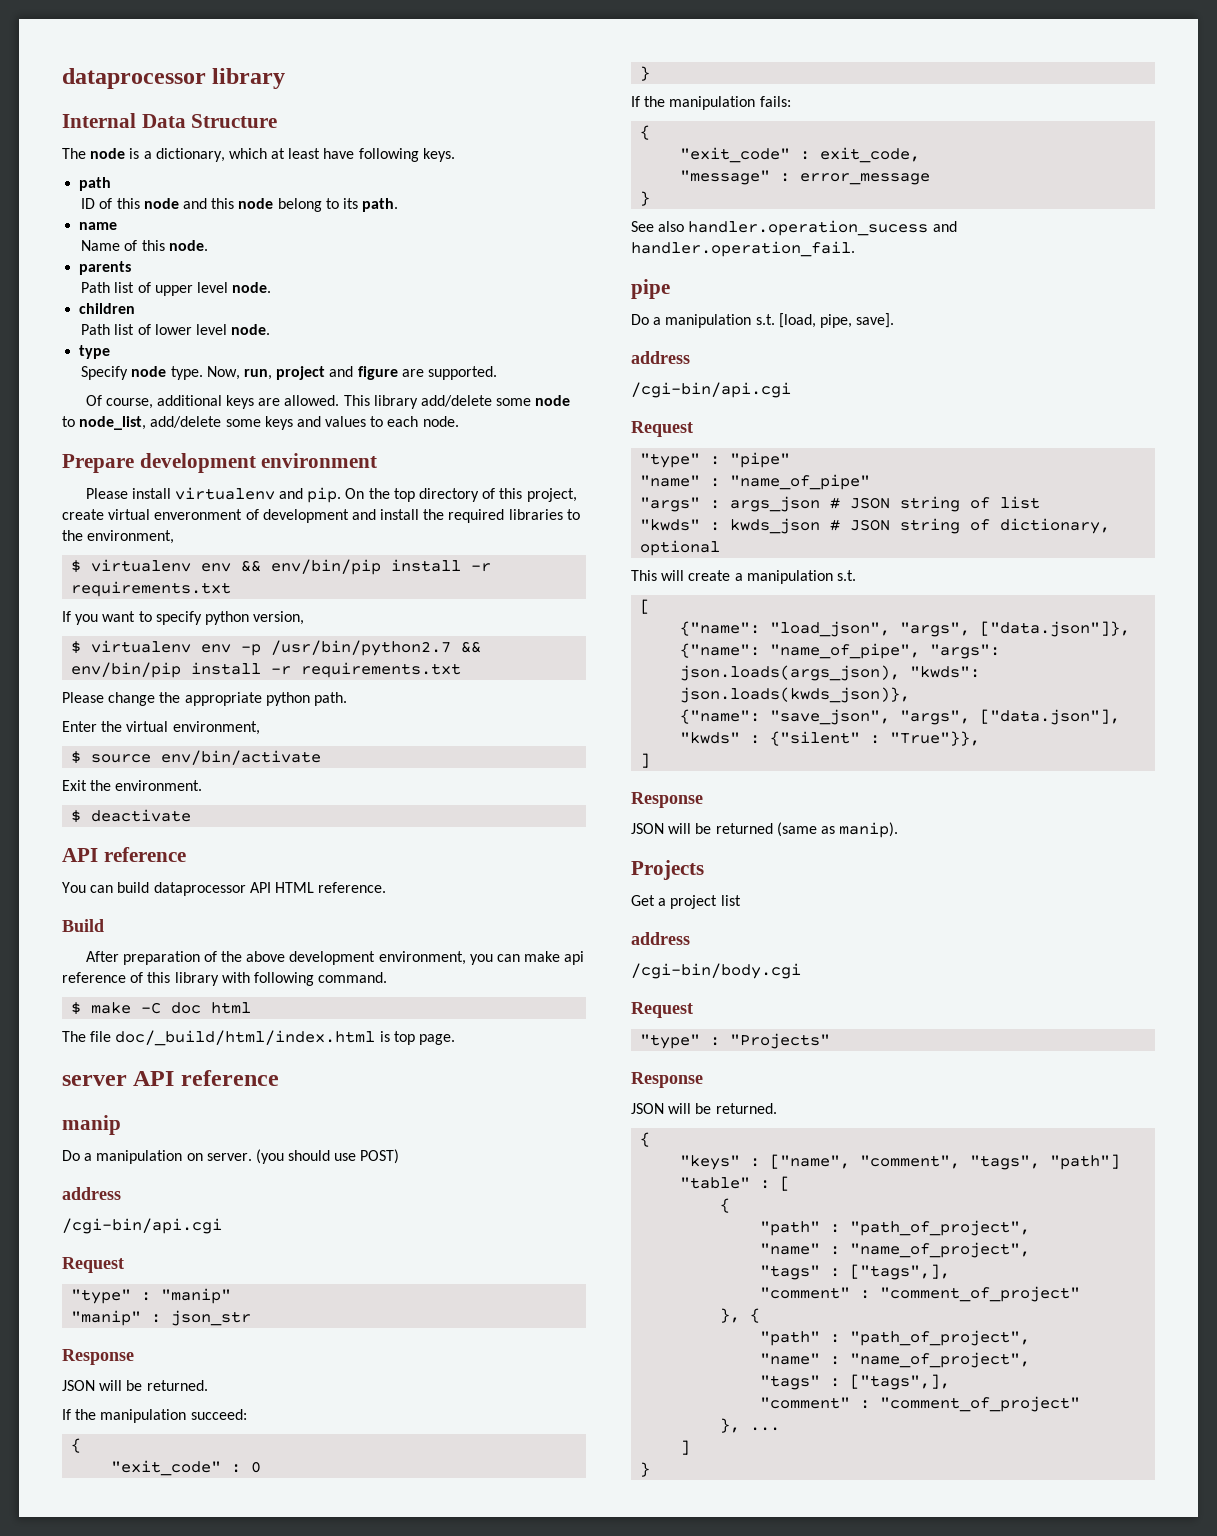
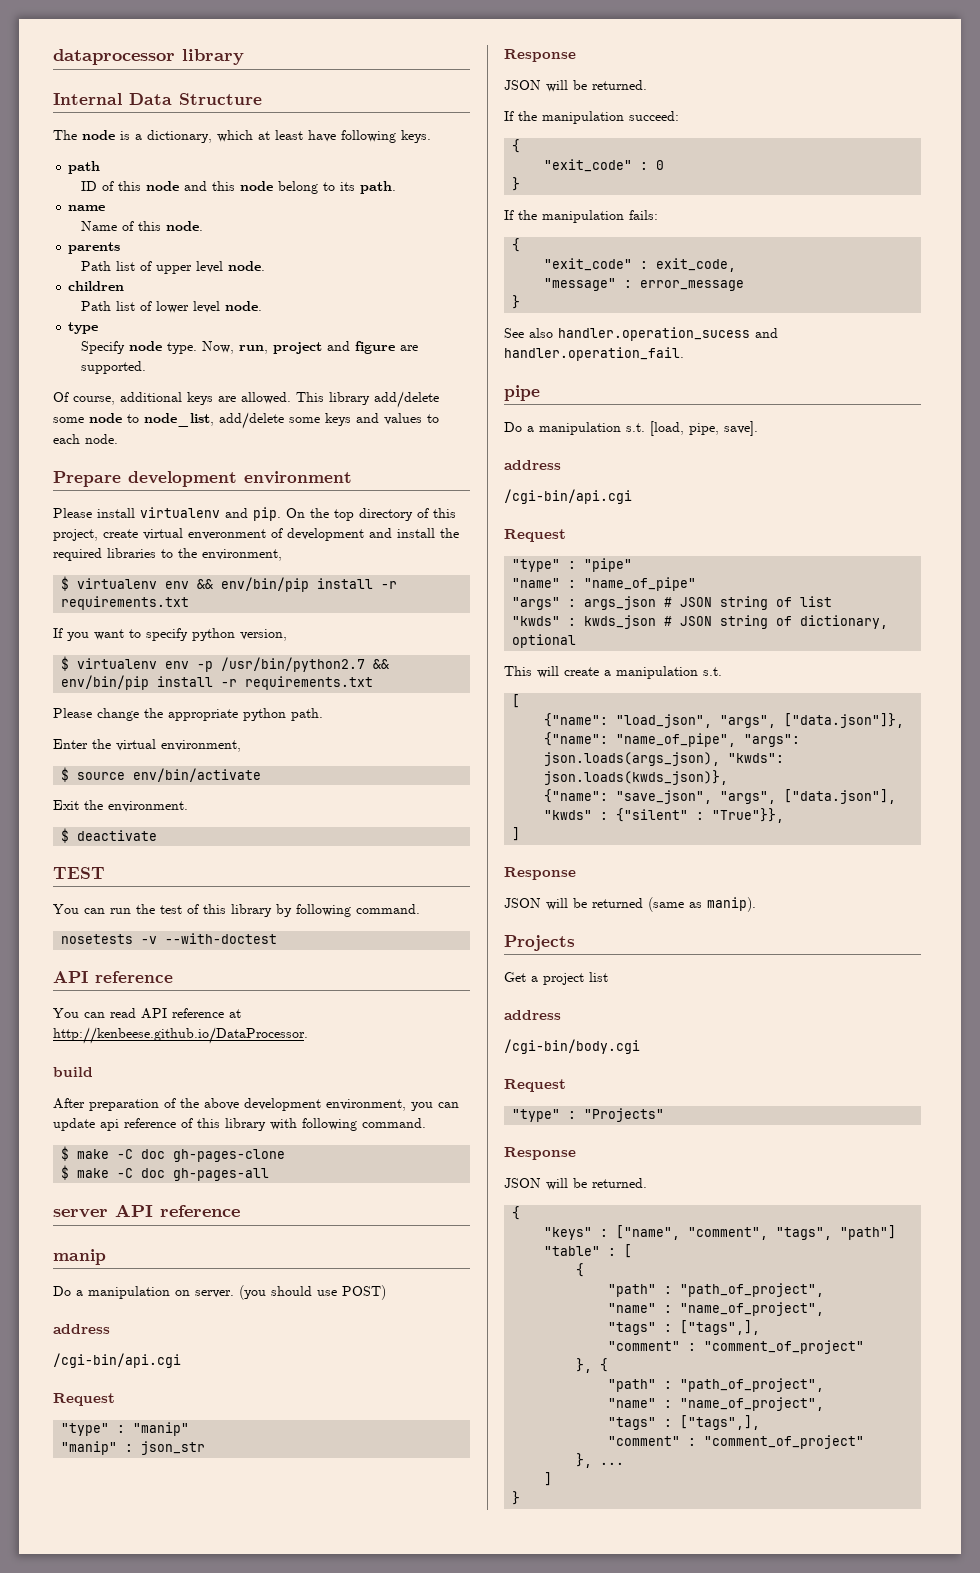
[62,847,186,862] [62,882,387,896] [62,919,104,932] API reference // You can build dataprocessor API HTML reference. // Build -> [53,867,105,879] [53,904,420,917] [61,933,278,944] [53,971,173,983] [53,1008,241,1019] [53,1027,308,1044] [53,1067,93,1077] TEST // You can run the test of this library by following command. // nosetests -v --with-doctest // API reference // You can read API reference at http://kenbeese.github.io/DataProcessor. // build
[524,951,561,962] make -> [53,1118,95,1131] update
[211,1002,252,1014] [62,1030,455,1046] html // The file doc/_build/html/index.html is top page. -> [173,1149,286,1162] [61,1165,270,1181] gh-pages-clone // $ make -C doc gh-pages-all

